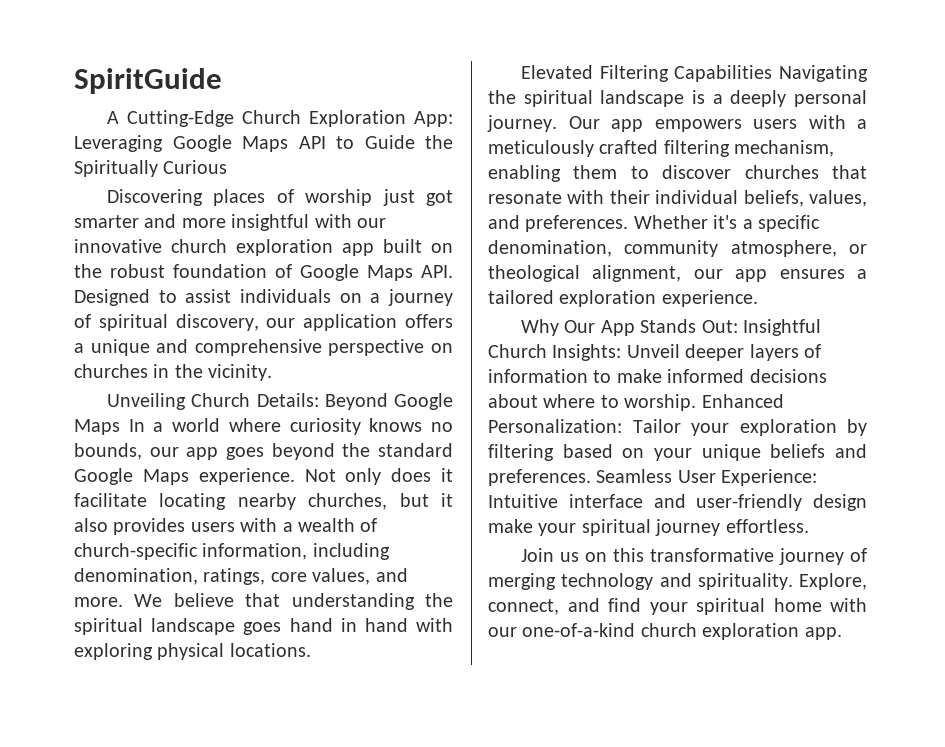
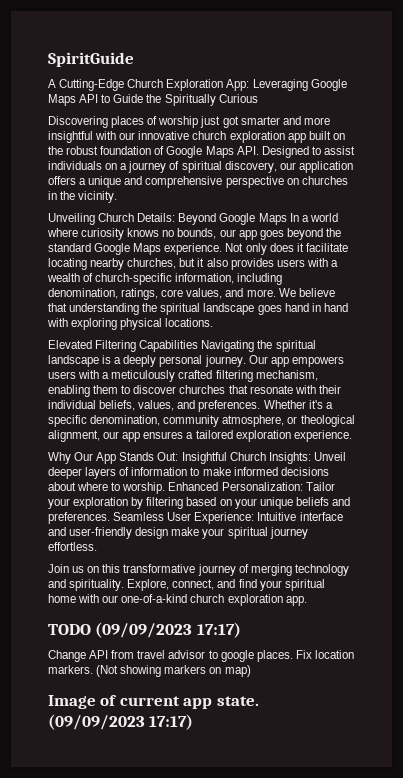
(842, 633) none -> [48,622,241,638] [48,650,354,662] [48,665,251,677] [48,695,259,709] [48,714,194,730] // TODO (09/09/2023 17:17) // Change API from travel advisor to google places. Fix location markers. (Not showing markers on map) // Image of current app state. (09/09/2023 17:17)

